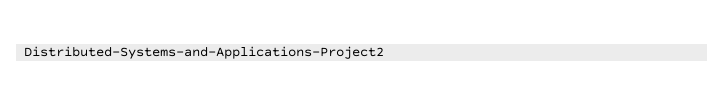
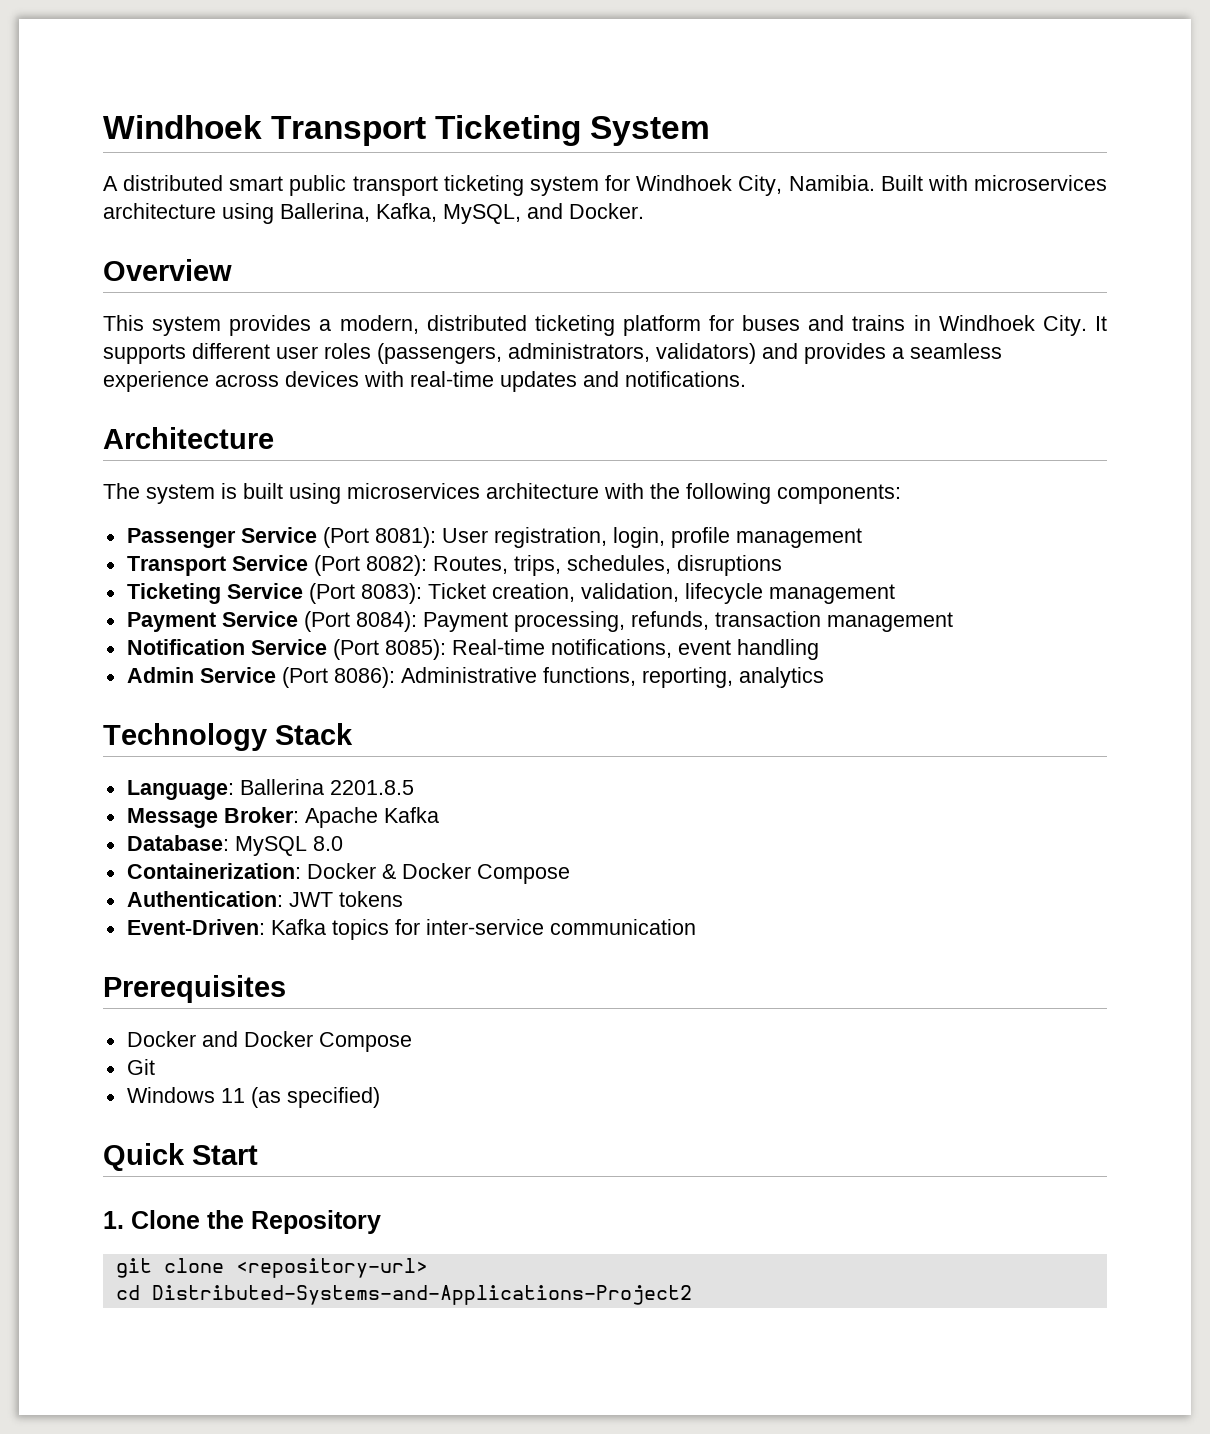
(23, 52) none -> [103,115,711,146] [103,175,1108,196] [103,203,644,224] [103,259,232,281] [103,315,1107,336] [103,343,1002,364] [103,371,746,392] [103,427,274,449] [103,483,901,504] [126,527,862,548] [126,555,782,576] [126,583,895,604] [126,611,953,632] [126,639,819,660] [126,667,824,688] [103,723,353,751] [126,779,414,800] [126,807,439,828] [126,835,343,856] [126,863,570,884] [126,891,403,907] [126,919,696,940] [103,975,286,1003] [126,1031,412,1052] [126,1059,155,1075] [126,1087,380,1108] [103,1143,258,1171] [103,1210,381,1234] [115,1258,428,1278] [115,1285,140,1300] Windhoek Transport Ticketing System // A distributed smart public transport ticketing system for Windhoek City, Namibia. Built with microservices architecture using Ballerina, Kafka, MySQL, and Docker. // Overview // This system provides a modern, distributed ticketing platform for buses and trains in Windhoek City. It supports different user roles (passengers, administrators, validators) and provides a seamless experience across devices with real-time updates and notifications. // Architecture // The system is built using microservices architecture with the following components: // Passenger Service (Port 8081): User registration, login, profile management // Transport Service (Port 8082): Routes, trips, schedules, disruptions // Ticketing Service (Port 8083): Ticket creation, validation, lifecycle management // Payment Service (Port 8084): Payment processing, refunds, transaction management // Notification Service (Port 8085): Real-time notifications, event handling // Admin Service (Port 8086): Administrative functions, reporting, analytics // Technology Stack // Language: Ballerina 2201.8.5 // Message Broker: Apache Kafka // Database: MySQL 8.0 // Containerization: Docker & Docker Compose // Authentication: JWT tokens // Event-Driven: Kafka topics for inter-service communication // Prerequisites // Docker and Docker Compose // Git // Windows 11 (as specified) // Quick Start // 1. Clone the Repository // git clone <repository-url> // cd

